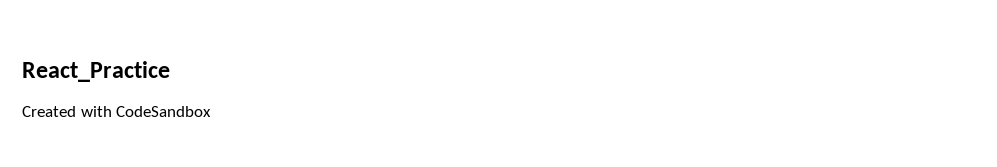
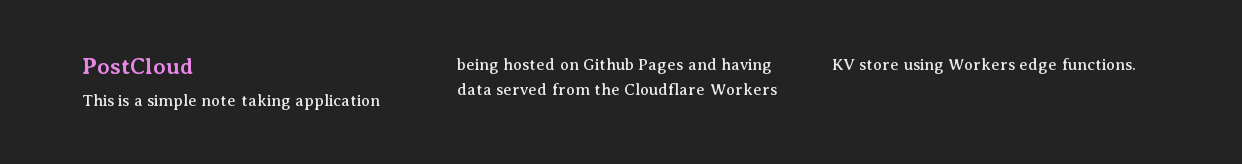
[22,61,170,82] [22,106,212,117] React_Practice // Created with CodeSandbox -> [82,58,193,74] [82,94,380,110] [457,58,772,74] [457,83,777,95] [832,58,1136,74] PostCloud // This is a simple note taking application being hosted on Github Pages and having data served from the Cloudflare Workers KV store using Workers edge functions.

